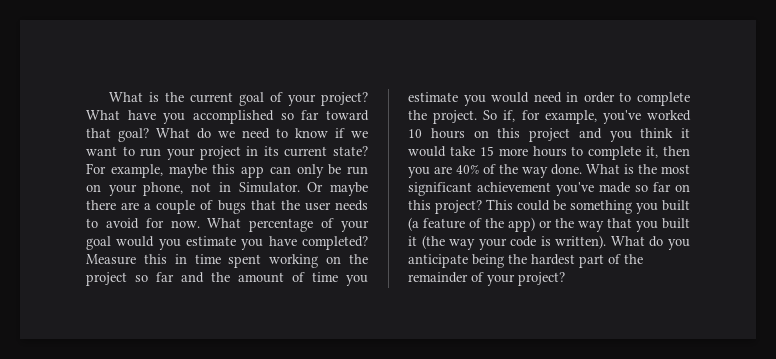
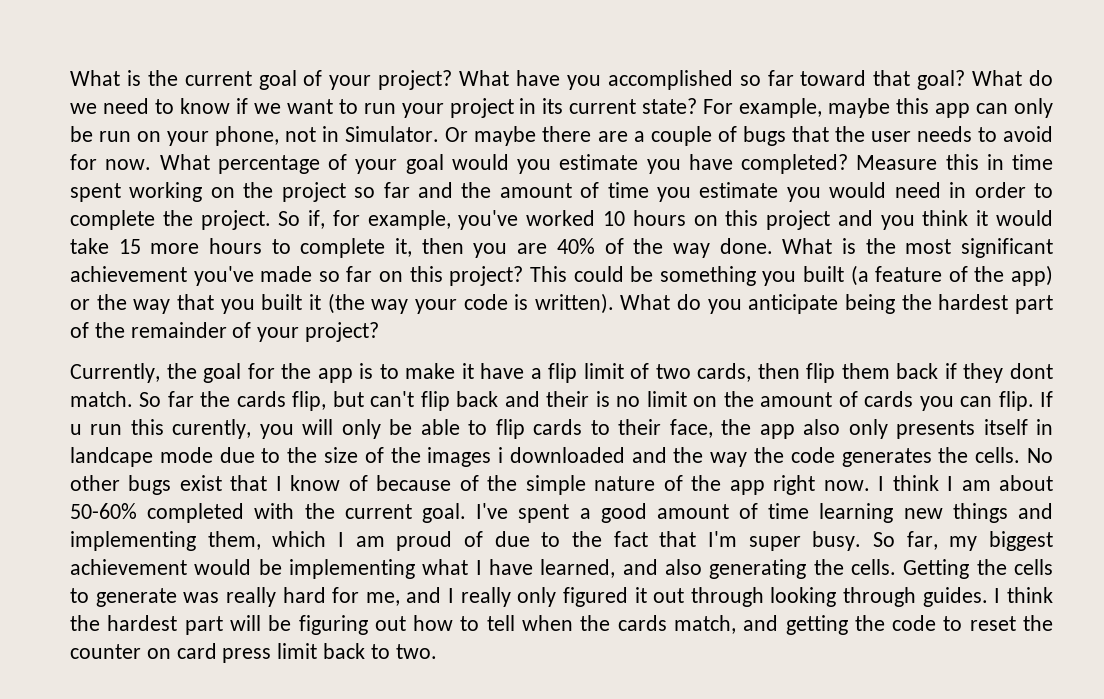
(565, 279) none -> [70,363,1053,383] [70,391,1054,411] [70,419,1053,439] [70,447,1053,467] [70,475,1053,495] [70,503,1053,523] [70,531,1053,551] [70,559,1054,579] [70,587,1054,607] [70,615,1053,635] [70,643,437,663] // Currently, the goal for the app is to make it have a flip limit of two cards, then flip them back if they dont match. So far the cards flip, but can't flip back and their is no limit on the amount of cards you can flip. If u run this curently, you will only be able to flip cards to their face, the app also only presents itself in landcape mode due to the size of the images i downloaded and the way the code generates the cells. No other bugs exist that I know of because of the simple nature of the app right now. I think I am about 50-60% completed with the current goal. I've spent a good amount of time learning new things and implementing them, which I am proud of due to the fact that I'm super busy. So far, my biggest achievement would be implementing what I have learned, and also generating the cells. Getting the cells to generate was really hard for me, and I really only figured it out through looking through guides. I think the hardest part will be figuring out how to tell when the cards match, and getting the code to reset the counter on card press limit back to two.

